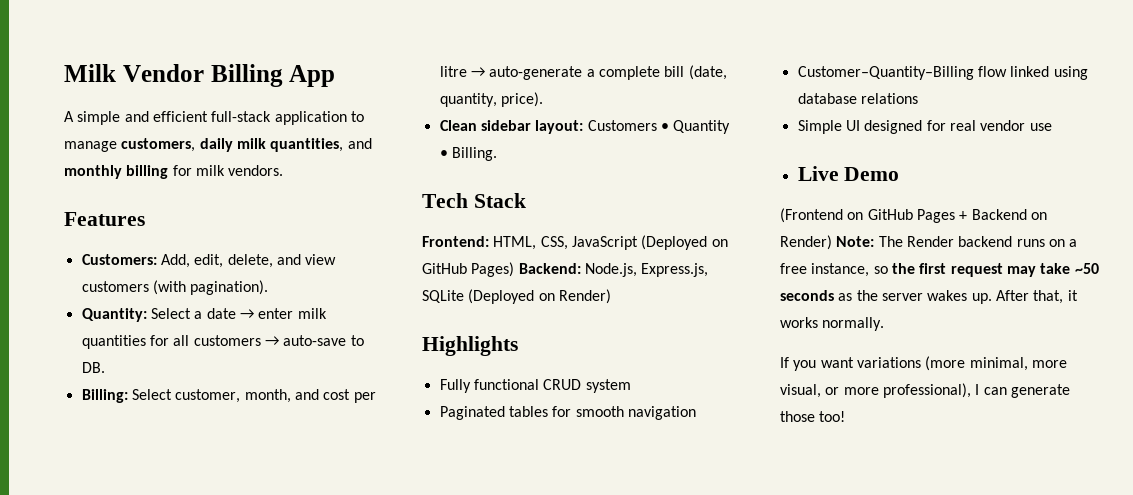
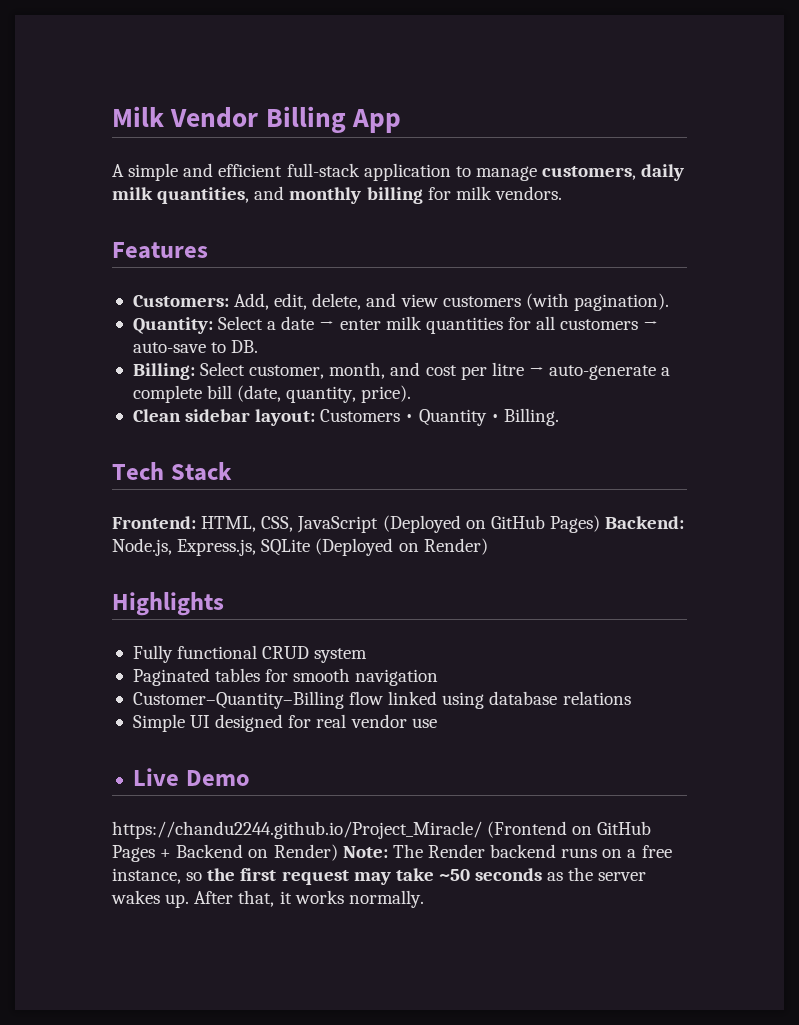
(900, 174) none -> [112,821,482,839] https://chandu2244.github.io/Project_Miracle/
[780,356,1067,371] [780,383,1070,398] [780,411,846,422] // If you want variations (more minimal, more visual, or more professional), I can generate those too! -> (424, 899) none

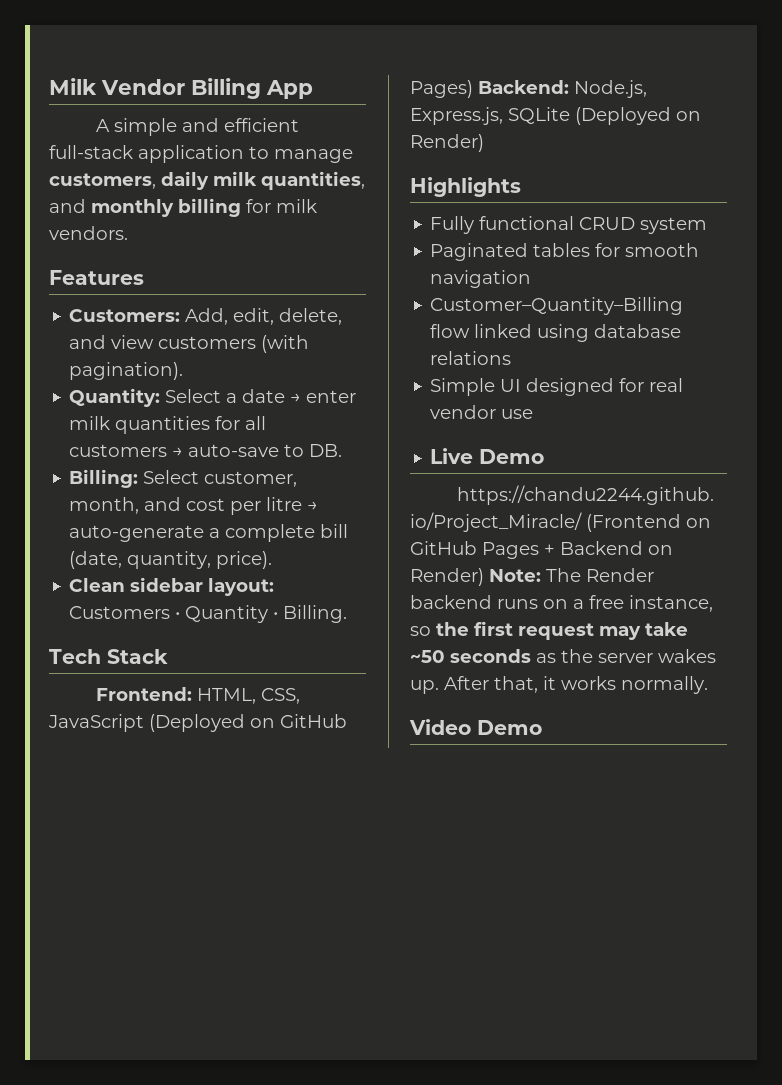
(424, 899) none -> [409,719,542,735] // Video Demo

